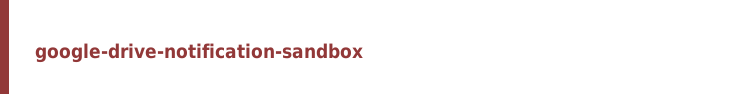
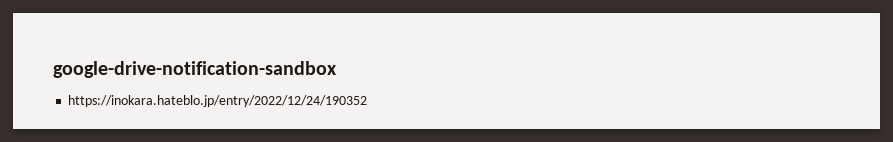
(363, 53) none -> [68,95,368,107] // https://inokara.hateblo.jp/entry/2022/12/24/190352

